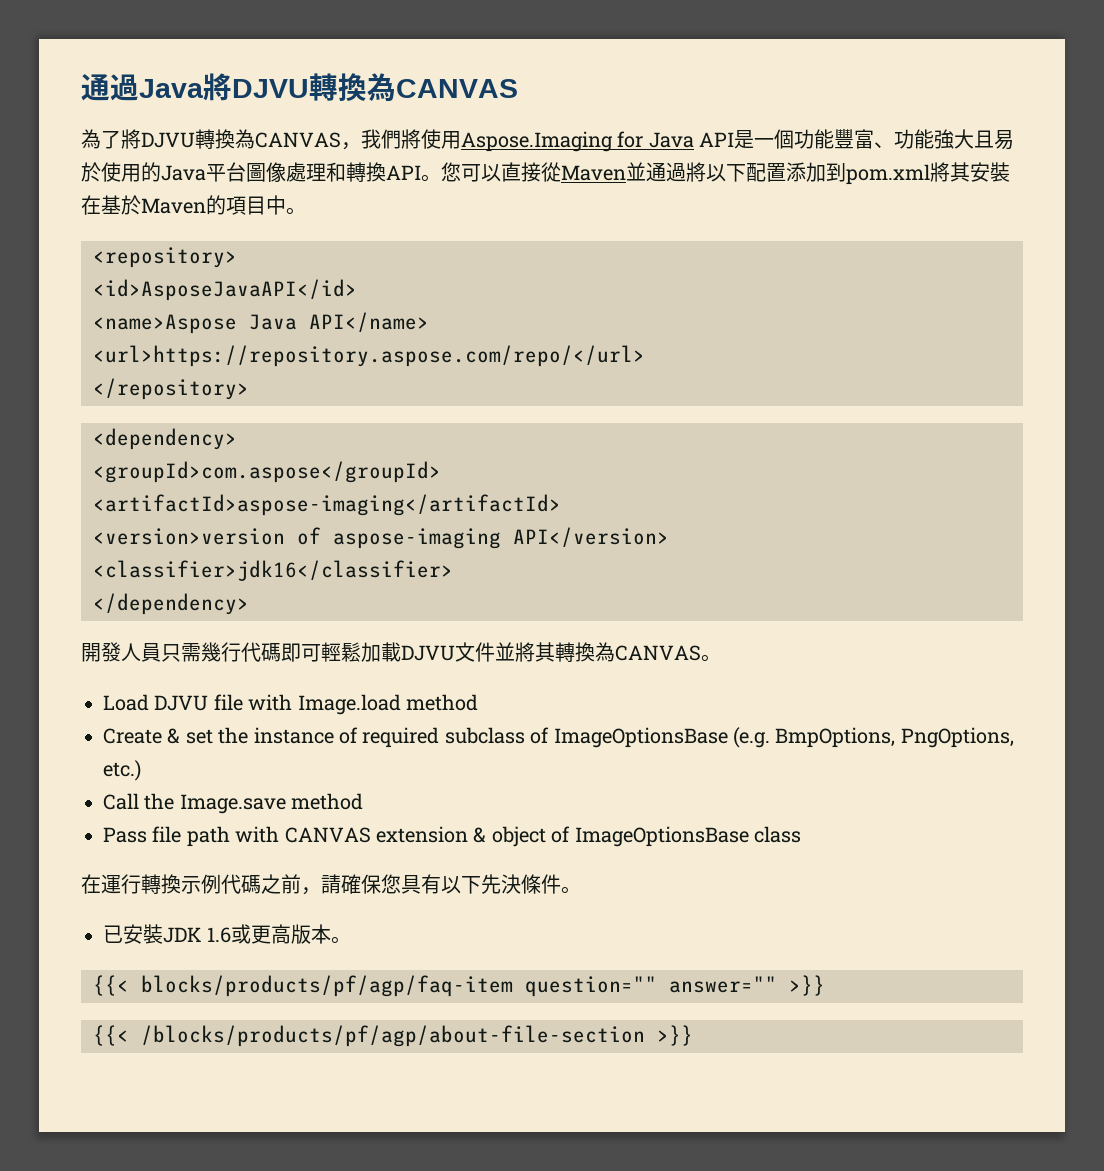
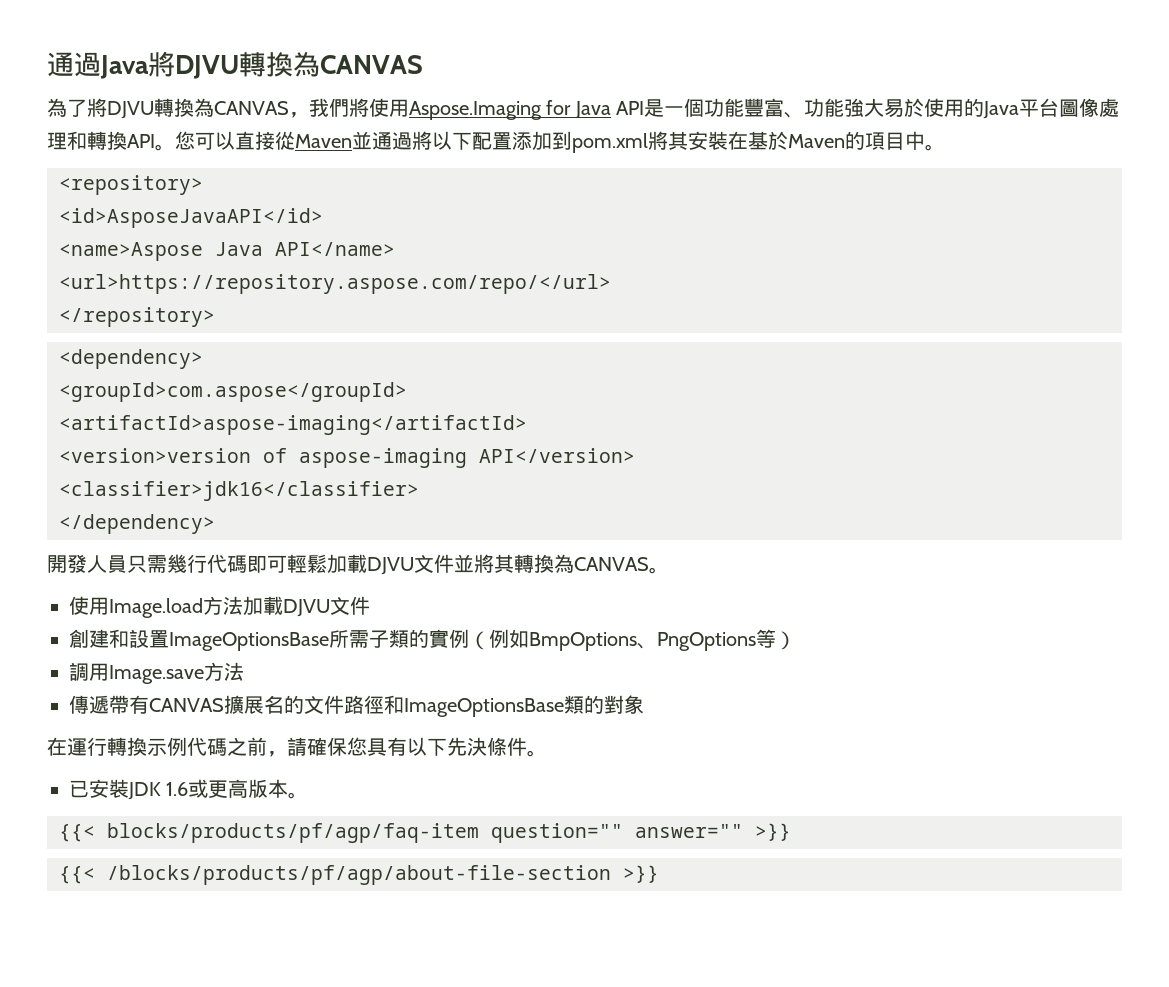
[974,130,995,148] 且 -> (885, 107) none
[103,694,478,715] [103,727,1014,748] [103,760,141,781] [103,793,364,814] [103,826,801,847] Load DJVU file with Image.load method // Create & set the instance of required subclass of ImageOptionsBase (e.g. BmpOptions, PngOptions, etc.) // Call the Image.save method // Pass file path with CANVAS extension & object of ImageOptionsBase class -> [69,596,370,618] [69,629,796,651] [69,662,244,684] [69,695,644,717] 使用Image.load方法加載DJVU文件 // 創建和設置ImageOptionsBase所需子類的實例（例如BmpOptions、PngOptions等） // 調用Image.save方法 // 傳遞帶有CANVAS擴展名的文件路徑和ImageOptionsBase類的對象

